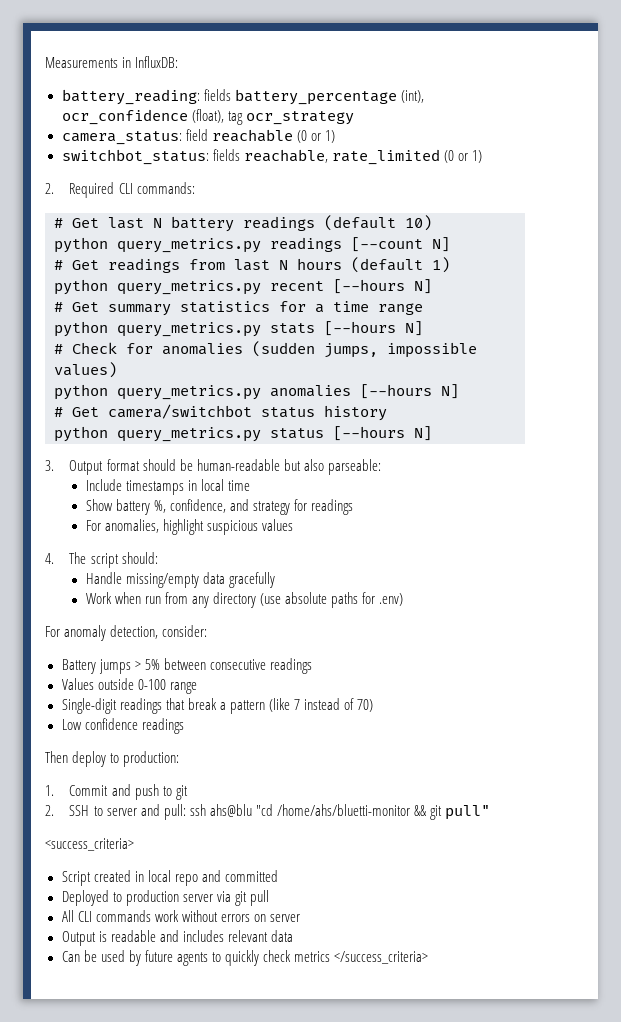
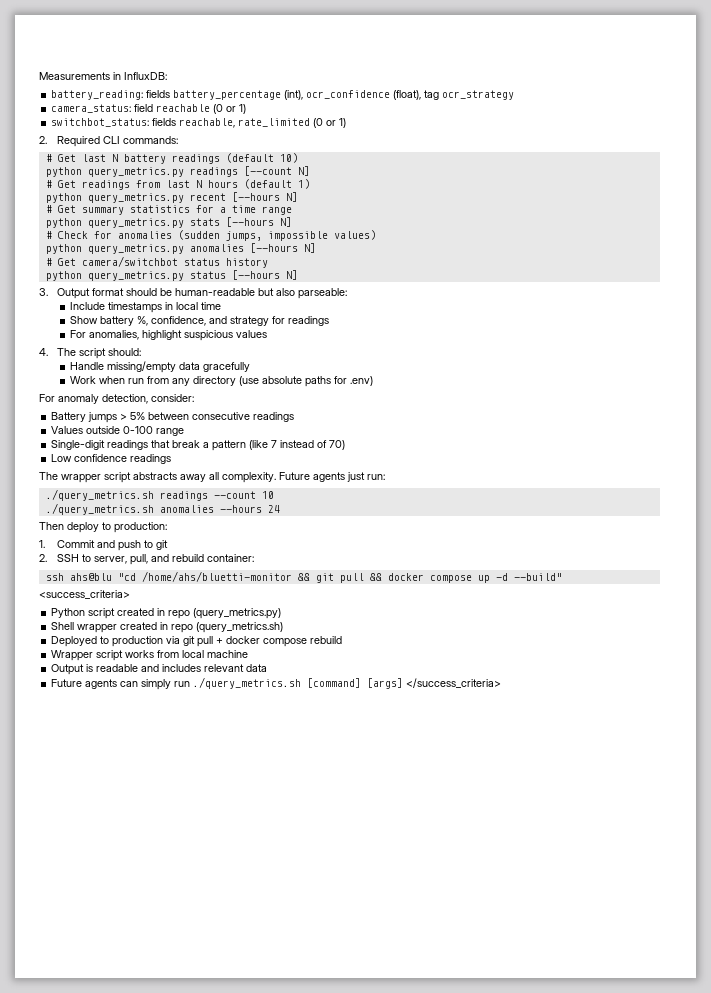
(184, 726) none -> [39,472,385,483] [45,489,274,501] [45,503,280,515] // The wrapper script abstracts away all complexity. Future agents just run: // ./query_metrics.sh readings --count 10 // ./query_metrics.sh anomalies --hours 24
[106,804,186,820] server and pull: -> [94,554,255,565] server, pull, and rebuild container: //
[444,805,490,820] [45,838,134,851] [61,870,278,886] pull" // <success_criteria> // Script created in local repo and committed -> [339,573,562,583] [39,590,130,599] [51,608,282,619] [51,622,284,633] pull && docker compose up -d --build" // <success_criteria> // Python script created in repo (query_metrics.py) // Shell wrapper created in repo (query_metrics.sh)
[182,894,213,902] server -> (164, 641) none
[61,910,300,922] // All CLI commands work without errors on server -> [216,636,343,647] [51,650,249,661] + docker compose rebuild // Wrapper script works from local machine
[61,950,330,966] Can be used by future agents to quickly check metrics -> [51,677,404,690] Future agents can simply run ./query_metrics.sh [command] [args]

